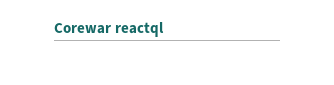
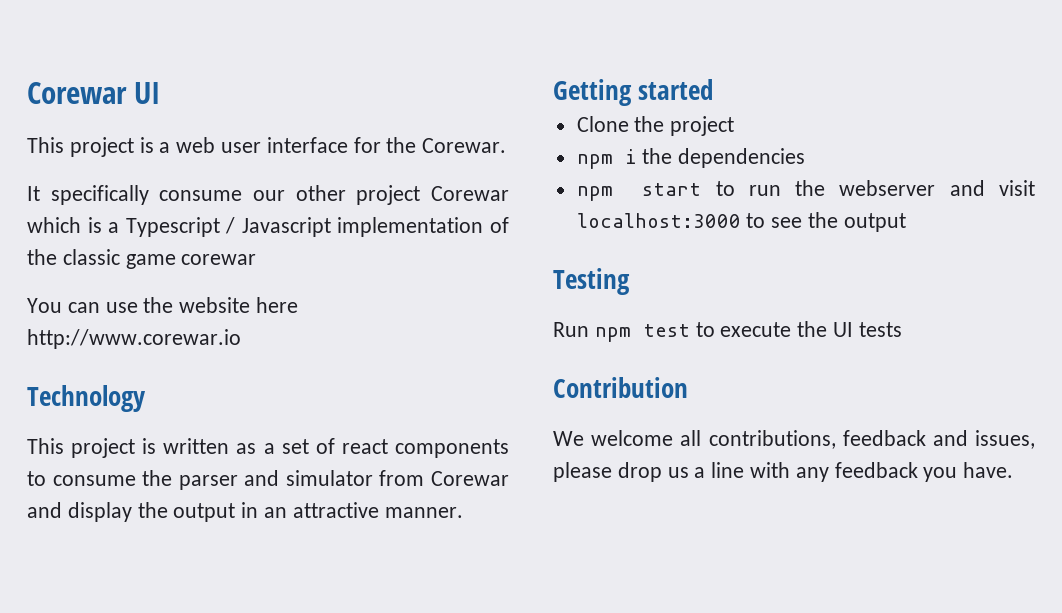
[54,22,165,37] Corewar reactql -> [27,82,161,104] [27,137,507,157] [27,185,510,205] [27,217,509,237] [27,249,257,269] [27,297,299,313] [27,329,241,349] [27,385,146,412] [27,438,509,458] [27,470,509,490] [27,502,463,522] [553,79,714,106] [576,116,735,136] [576,148,806,169] [576,180,1035,201] [576,212,906,232] [553,268,630,295] [553,321,902,342] [553,377,688,398] [553,430,1035,449] [553,462,1014,482] Corewar UI // This project is a web user interface for the Corewar. // It specifically consume our other project Corewar which is a Typescript / Javascript implementation of the classic game corewar // You can use the website here http://www.corewar.io // Technology // This project is written as a set of react components to consume the parser and simulator from Corewar and display the output in an attractive manner. // Getting started // Clone the project // npm i the dependencies // npm start to run the webserver and visit localhost:3000 to see the output // Testing // Run npm test to execute the UI tests // Contribution // We welcome all contributions, feedback and issues, please drop us a line with any feedback you have.

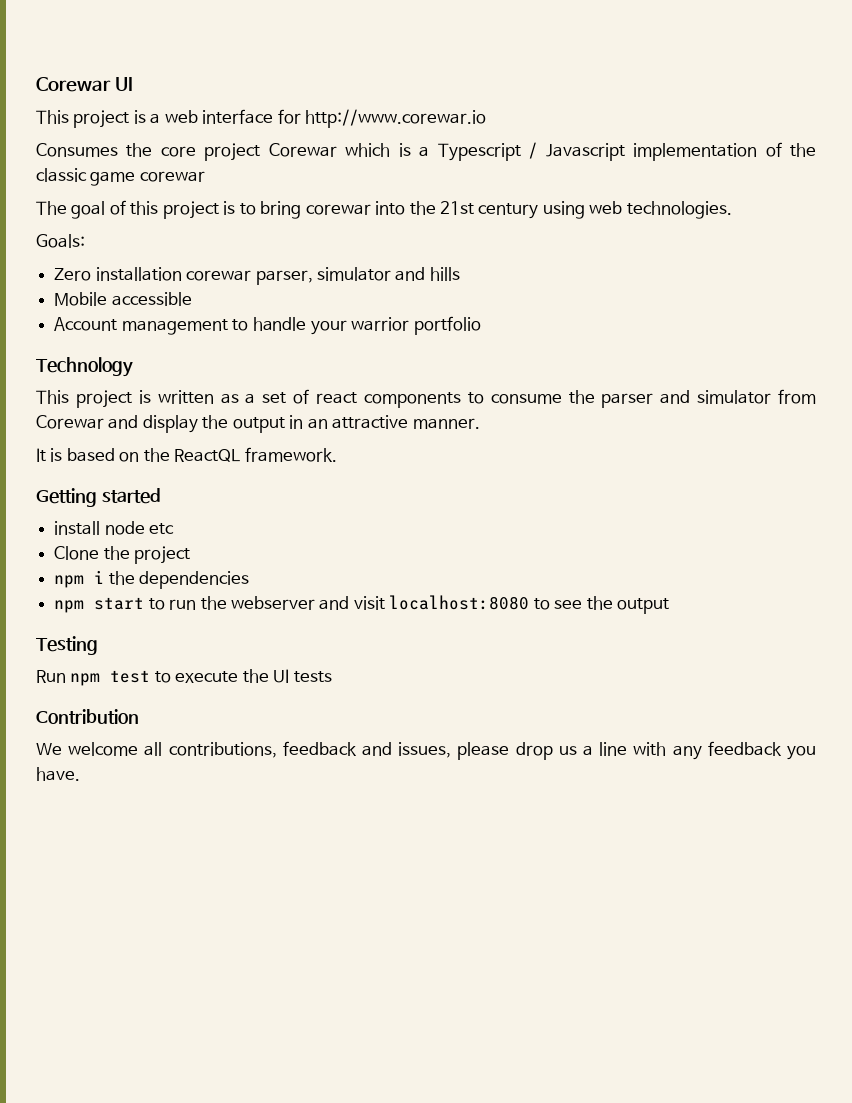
[221,142,262,153] user -> (198, 116) none
[386,137,507,153] [27,185,346,205] the Corewar. // It specifically consume our other -> [305,109,487,128] [36,143,196,157] http://www.corewar.io // Consumes the core
[27,297,299,313] [27,329,241,349] You can use the website here http://www.corewar.io -> [36,200,732,219] [36,234,85,248] [54,267,460,285] [54,292,192,306] [54,316,481,335] The goal of this project is to bring corewar into the 21st century using web technologies. // Goals: // Zero installation corewar parser, simulator and hills // Mobile accessible // Account management to handle your warrior portfolio
(463, 512) none -> [36,447,337,462] // It is based on the ReactQL framework.
(714, 89) none -> [54,521,175,535] // install node etc
[576,213,741,228] localhost:3000 -> [389,595,530,610] localhost:8080

